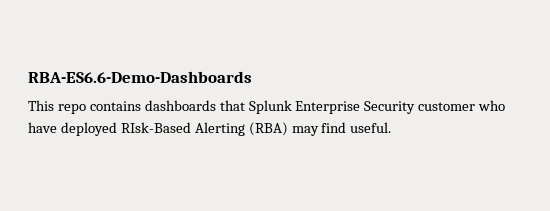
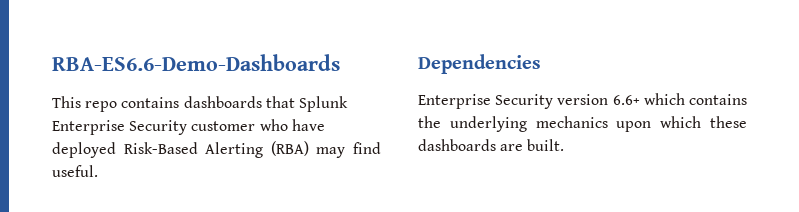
[120,122,191,133] RIsk-Based -> [123,142,198,154] Risk-Based
(392, 127) none -> [418,54,541,74] [418,93,747,109] [418,116,747,132] [418,139,565,151] // Dependencies // Enterprise Security version 6.6+ which contains the underlying mechanics upon which these dashboards are built.

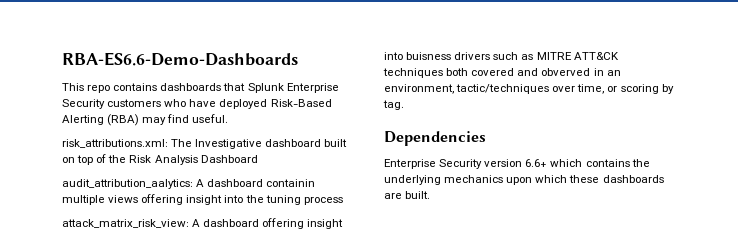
[191,121,256,131] customer -> [107,99,162,107] customers
(98, 171) none -> [62,139,348,149] [62,154,258,165] [62,179,316,189] [62,194,343,205] [62,218,344,229] [384,52,619,60] [383,68,621,78] [384,84,674,94] [383,100,404,110] // risk_attributions.xml: The Investigative dashboard built on top of the Risk Analysis Dashboard // audit_attribution_aalytics: A dashboard containin multiple views offering insight into the tuning process // attack_matrix_risk_view: A dashboard offering insight into buisness drivers such as MITRE ATT&CK techniques both covered and obverved in an environment, tactic/techniques over time, or scoring by tag.

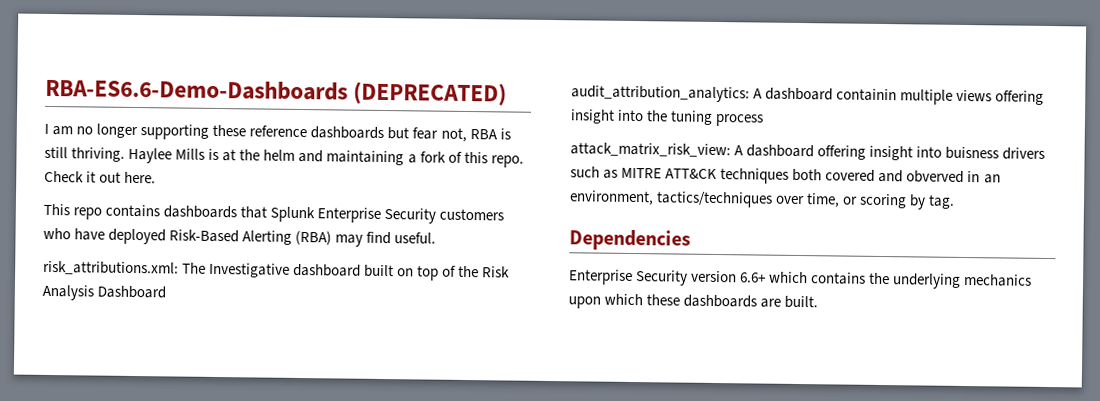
(298, 59) none -> [353,81,508,106] [44,123,511,142] [44,146,524,168] [44,170,157,184] (DEPRECATED) // I am no longer supporting these reference dashboards but fear not, RBA is still thriving. Haylee Mills is at the helm and maintaining a fork of this repo. Check it out here.
[62,179,193,189] audit_attribution_aalytics: -> [571,85,750,103] audit_attribution_analytics:
[456,84,550,94] tactic/techniques -> [656,191,774,208] tactics/techniques

